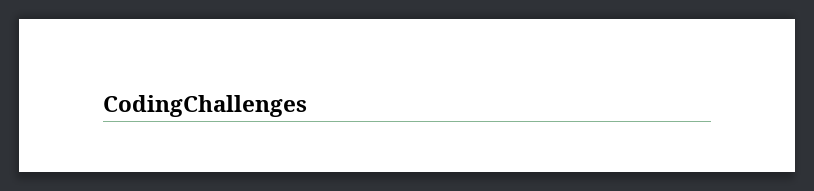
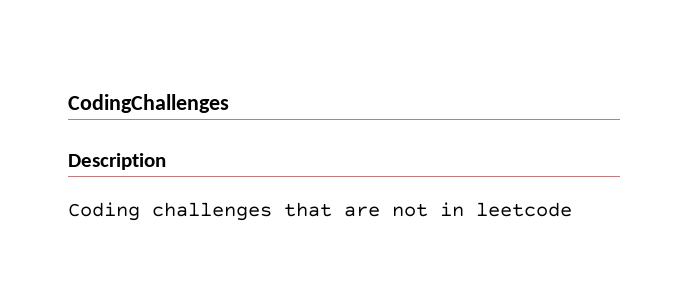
(307, 106) none -> [68,153,166,170] [68,202,572,221] // Description // Coding challenges that are not in leetcode

